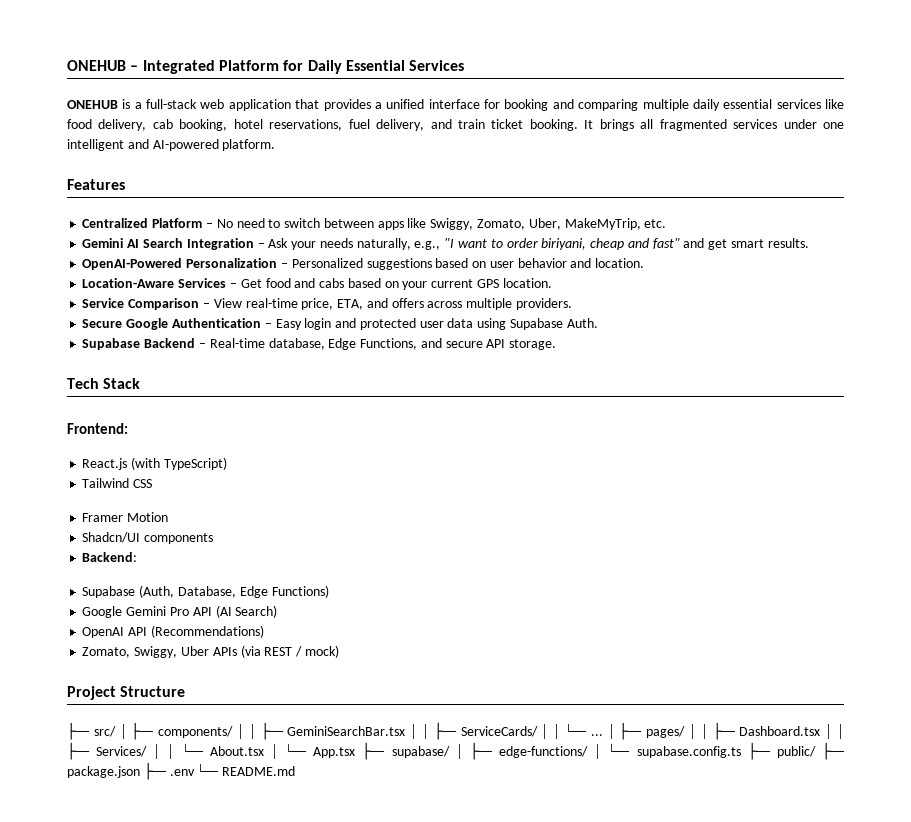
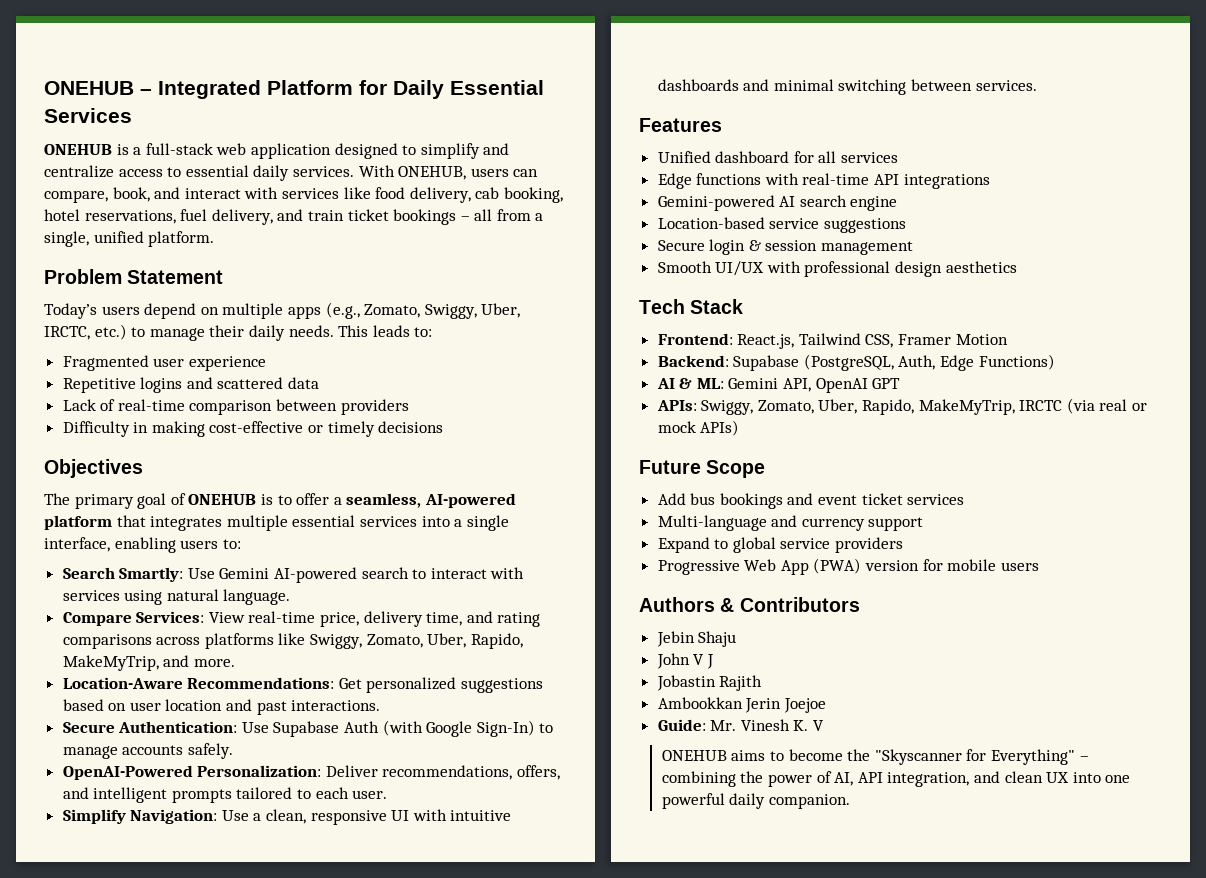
[295,99,773,111] that provides a unified interface for booking and comparing multiple daily essential -> [334,143,510,159] [44,165,539,181] [44,187,279,203] designed to simplify and centralize access to essential daily services. With ONEHUB, users can compare, book, and interact with
[529,119,845,131] [67,139,276,151] [67,179,125,190] [82,218,667,230] [82,238,809,250] [82,258,645,270] [82,278,552,290] [82,298,572,310] [82,318,598,330] [82,338,557,350] [67,378,141,389] [67,423,128,434] [82,457,227,470] [82,478,153,488] booking. It brings all fragmented services under one intelligent and AI-powered platform. // Features // Centralized Platform – No need to switch between apps like Swiggy, Zomato, Uber, MakeMyTrip, etc. // Gemini AI Search Integration – Ask your needs naturally, e.g., "I want to order biriyani, cheap and fast" and get smart results. // OpenAI-Powered Personalization – Personalized suggestions based on user behavior and location. // Location-Aware Services – Get food and cabs based on your current GPS location. // Service Comparison – View real-time price, ETA, and offers across multiple providers. // Secure Google Authentication – Easy login and protected user data using Supabase Auth. // Supabase Backend – Real-time database, Edge Functions, and secure API storage. // Tech Stack // Frontend: // React.js (with TypeScript) // Tailwind CSS // -> [393,209,544,225] [44,231,215,247] [44,269,224,284] [44,302,521,319] [44,324,433,341] [62,355,266,371] [62,377,320,393] [62,399,409,415] [62,421,444,437] [44,459,143,478] [44,493,516,509] [44,515,509,531] [44,537,241,553] [62,567,525,583] [62,589,291,605] [62,611,541,627] [62,633,523,649] [62,655,235,671] [62,677,544,693] [62,699,381,715] [62,720,554,737] [62,743,233,759] [62,765,561,780] [62,787,388,803] [62,809,512,825] [657,79,1037,95] [639,118,722,132] [657,151,899,163] [657,173,990,189] [657,195,898,211] [657,217,906,233] [657,239,914,255] [657,261,1017,277] [639,299,744,314] [657,333,894,349] bookings – all from a single, unified platform. // Problem Statement // Today’s users depend on multiple apps (e.g., Zomato, Swiggy, Uber, IRCTC, etc.) to manage their daily needs. This leads to: // Fragmented user experience // Repetitive logins and scattered data // Lack of real-time comparison between providers // Difficulty in making cost-effective or timely decisions // Objectives // The primary goal of ONEHUB is to offer a seamless, AI-powered platform that integrates multiple essential services into a single interface, enabling users to: // Search Smartly: Use Gemini AI-powered search to interact with services using natural language. // Compare Services: View real-time price, delivery time, and rating comparisons across platforms like Swiggy, Zomato, Uber, Rapido, MakeMyTrip, and more. // Location-Aware Recommendations: Get personalized suggestions based on user location and past interactions. // Secure Authentication: Use Supabase Auth (with Google Sign-In) to manage accounts safely. // OpenAI-Powered Personalization: Deliver recommendations, offers, and intelligent prompts tailored to each user. // Simplify Navigation: Use a clean, responsive UI with intuitive dashboards and minimal switching between services. // Features // Unified dashboard for all services // Edge functions with real-time API integrations // Gemini-powered AI search engine // Location-based service suggestions // Secure login & session management // Smooth UI/UX with professional design aesthetics // Tech Stack // Frontend: React.js, Tailwind CSS,
[82,532,214,544] // Shadcn/UI components -> (1008, 339) none
[82,585,236,598] // Supabase (Auth, Database, -> [733,354,936,371] Supabase (PostgreSQL, Auth,
[82,605,278,618] [82,625,264,638] [82,645,339,658] [67,686,186,700] [67,722,844,740] [67,742,845,760] [67,762,296,780] Google Gemini Pro API (AI Search) // OpenAI API (Recommendations) // Zomato, Swiggy, Uber APIs (via REST / mock) // Project Structure // ├── src/ │ ├── components/ │ │ ├── GeminiSearchBar.tsx │ │ ├── ServiceCards/ │ │ └── ... │ ├── pages/ │ │ ├── Dashboard.tsx │ │ ├── Services/ │ │ └── About.tsx │ └── App.tsx ├── supabase/ │ ├── edge-functions/ │ └── supabase.config.ts ├── public/ ├── package.json ├── .env └── README.md -> [656,378,901,393] [656,398,1148,415] [657,420,740,436] [639,460,766,478] [657,493,965,509] [657,515,924,531] [657,537,904,553] [657,558,1039,575] [639,597,860,612] [656,631,737,647] [656,653,713,669] [656,675,763,691] [657,697,826,713] [657,719,825,731] [661,749,1089,765] [661,771,1131,787] [661,793,850,809] AI & ML: Gemini API, OpenAI GPT // APIs: Swiggy, Zomato, Uber, Rapido, MakeMyTrip, IRCTC (via real or mock APIs) // Future Scope // Add bus bookings and event ticket services // Multi-language and currency support // Expand to global service providers // Progressive Web App (PWA) version for mobile users // Authors & Contributors // Jebin Shaju // John V J // Jobastin Rajith // Ambookkan Jerin Joejoe // Guide: Mr. Vinesh K. V // ONEHUB aims to become the "Skyscanner for Everything" – combining the power of AI, API integration, and clean UX into one powerful daily companion.

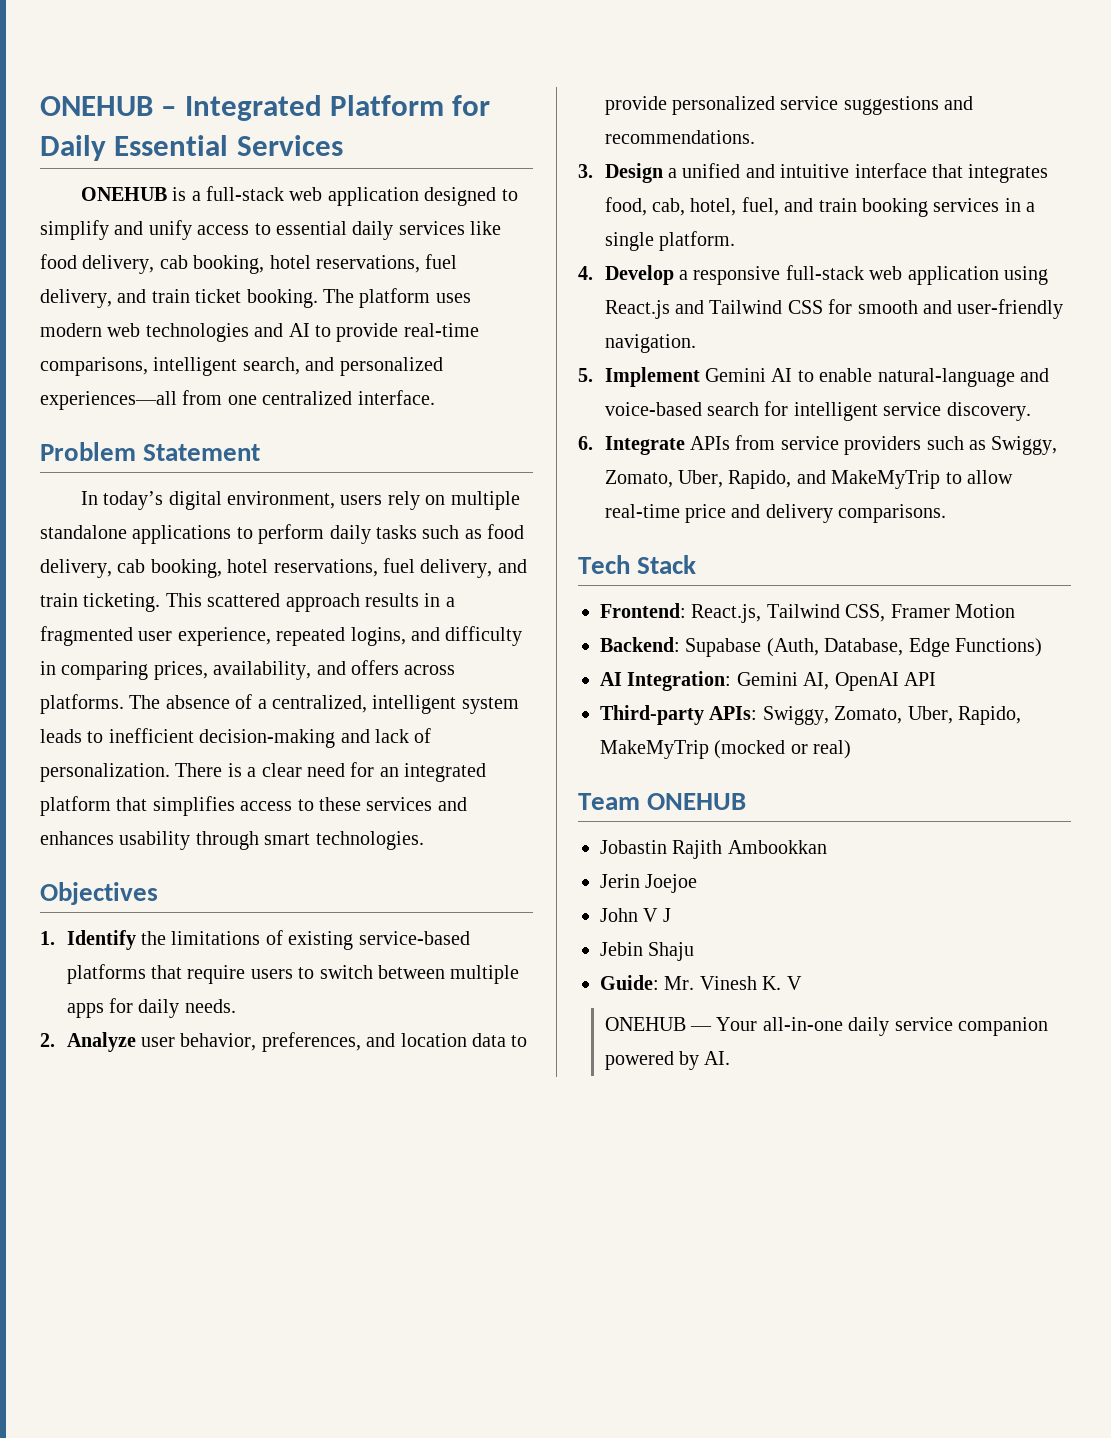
[44,165,114,178] centralize -> [148,220,192,240] unify
[292,165,539,180] [44,187,279,203] services. With ONEHUB, users can compare, book, and interact with -> (394, 230) none
[393,209,544,225] [44,231,215,247] [44,269,224,284] [44,302,521,319] [44,324,433,341] [62,355,266,371] [62,377,320,393] [62,399,409,415] [62,421,444,437] [44,459,143,478] [44,493,516,509] [44,515,509,531] [44,537,241,553] [62,567,525,583] [62,589,291,605] [62,611,541,627] [62,633,523,649] [62,655,235,671] [62,677,544,693] [62,699,381,715] [62,720,554,737] [62,743,233,759] [62,765,561,780] [62,787,388,803] [62,809,512,825] [657,79,1037,95] [639,118,722,132] [657,151,899,163] [657,173,990,189] [657,195,898,211] [657,217,906,233] [657,239,914,255] [657,261,1017,277] bookings – all from a single, unified platform. // Problem Statement // Today’s users depend on multiple apps (e.g., Zomato, Swiggy, Uber, IRCTC, etc.) to manage their daily needs. This leads to: // Fragmented user experience // Repetitive logins and scattered data // Lack of real-time comparison between providers // Difficulty in making cost-effective or timely decisions // Objectives // The primary goal of ONEHUB is to offer a seamless, AI-powered platform that integrates multiple essential services into a single interface, enabling users to: // Search Smartly: Use Gemini AI-powered search to interact with services using natural language. // Compare Services: View real-time price, delivery time, and rating comparisons across platforms like Swiggy, Zomato, Uber, Rapido, MakeMyTrip, and more. // Location-Aware Recommendations: Get personalized suggestions based on user location and past interactions. // Secure Authentication: Use Supabase Auth (with Google Sign-In) to manage accounts safely. // OpenAI-Powered Personalization: Deliver recommendations, offers, and intelligent prompts tailored to each user. // Simplify Navigation: Use a clean, responsive UI with intuitive dashboards and minimal switching between services. // Features // Unified dashboard for all services // Edge functions with real-time API integrations // Gemini-powered AI search engine // Location-based service suggestions // Secure login & session management // Smooth UI/UX with professional design aesthetics -> [246,288,471,308] [40,323,479,342] [40,357,443,376] [40,390,435,410] [40,442,261,461] [80,491,520,510] [40,524,525,544] [40,558,527,578] [40,593,455,612] [40,626,523,646] [40,660,456,680] [40,694,519,714] [40,728,432,748] [40,762,487,782] [40,796,467,816] [40,831,424,850] [40,882,158,905] [40,930,470,950] [66,964,520,984] [66,998,236,1018] [40,1032,528,1052] [604,96,974,115] [604,130,755,144] [578,163,1049,183] [604,197,1036,217] [604,231,736,251] [578,265,1049,285] [604,299,1064,319] [604,334,696,353] [578,367,1050,387] [604,401,1031,421] [578,435,1058,455] [604,470,1014,489] [604,504,947,523] booking. The platform uses modern web technologies and AI to provide real-time comparisons, intelligent search, and personalized experiences—all from one centralized interface. // Problem Statement // In today’s digital environment, users rely on multiple standalone applications to perform daily tasks such as food delivery, cab booking, hotel reservations, fuel delivery, and train ticketing. This scattered approach results in a fragmented user experience, repeated logins, and difficulty in comparing prices, availability, and offers across platforms. The absence of a centralized, intelligent system leads to inefficient decision-making and lack of personalization. There is a clear need for an integrated platform that simplifies access to these services and enhances usability through smart technologies. // Objectives // 1. Identify the limitations of existing service-based platforms that require users to switch between multiple apps for daily needs. // 2. Analyze user behavior, preferences, and location data to provide personalized service suggestions and recommendations. // 3. Design a unified and intuitive interface that integrates food, cab, hotel, fuel, and train booking services in a single platform. // 4. Develop a responsive full-stack web application using React.js and Tailwind CSS for smooth and user-friendly navigation. // 5. Implement Gemini AI to enable natural-language and voice-based search for intelligent service discovery. // 6. Integrate APIs from service providers such as Swiggy, Zomato, Uber, Rapido, and MakeMyTrip to allow real-time price and delivery comparisons.
[803,354,936,371] (PostgreSQL, Auth, -> [766,638,904,657] (Auth, Database,
[679,378,901,393] & ML: Gemini API, OpenAI GPT // -> [627,671,936,691] [600,705,704,725] Integration: Gemini AI, OpenAI API // Third-party
[918,398,1148,415] [657,420,740,436] [639,460,766,478] [657,493,965,509] [657,515,924,531] [657,537,904,553] [657,558,1039,575] [639,597,860,612] [656,631,737,647] [656,653,713,669] [656,675,763,691] [657,697,826,713] MakeMyTrip, IRCTC (via real or mock APIs) // Future Scope // Add bus bookings and event ticket services // Multi-language and currency support // Expand to global service providers // Progressive Web App (PWA) version for mobile users // Authors & Contributors // Jebin Shaju // John V J // Jobastin Rajith // Ambookkan Jerin Joejoe -> [600,740,852,759] [578,793,747,810] [600,840,827,859] [600,874,698,893] [600,908,671,922] [600,942,695,961] MakeMyTrip (mocked or real) // Team ONEHUB // Jobastin Rajith Ambookkan // Jerin Joejoe // John V J // Jebin Shaju
[731,749,1089,765] [661,771,1131,787] [661,793,850,809] aims to become the "Skyscanner for Everything" – combining the power of AI, API integration, and clean UX into one powerful daily companion. -> [690,1017,1049,1036] [604,1051,731,1070] — Your all-in-one daily service companion powered by AI.

